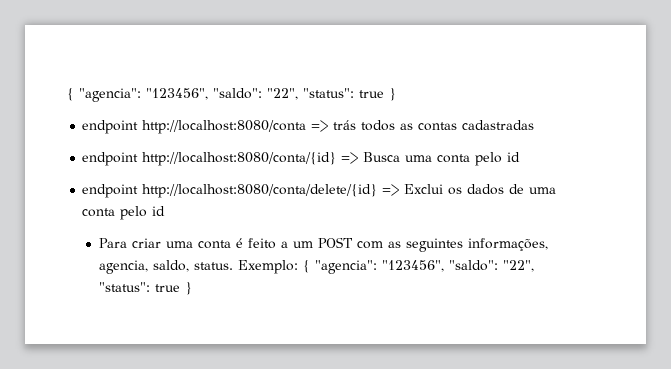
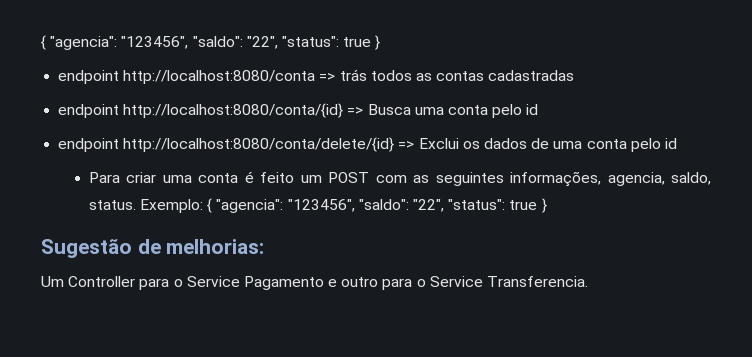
[280,241,288,248] a -> (295, 177) none
(192, 288) none -> [41,239,265,258] [41,276,589,290] // Sugestão de melhorias: // Um Controller para o Service Pagamento e outro para o Service Transferencia.

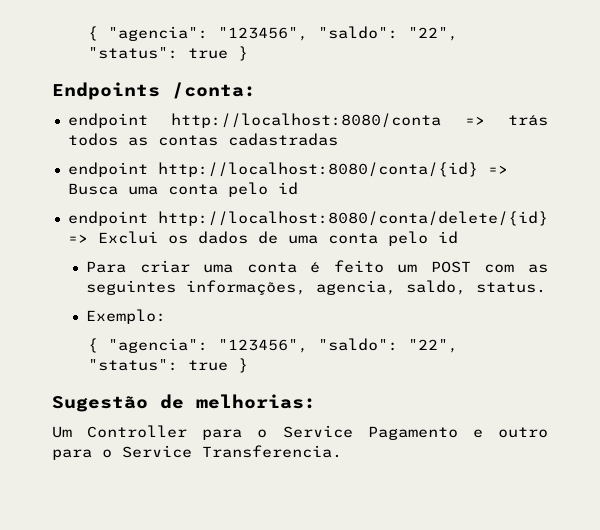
[41,35,381,50] { "agencia": "123456", "saldo": "22", "status": true } -> [88,26,459,41] [88,46,249,61] [52,82,256,100] { "agencia": "123456", "saldo": "22", "status": true } // Endpoints /conta:
(136, 205) none -> (547, 287) //
(204, 206) none -> (167, 316) //

